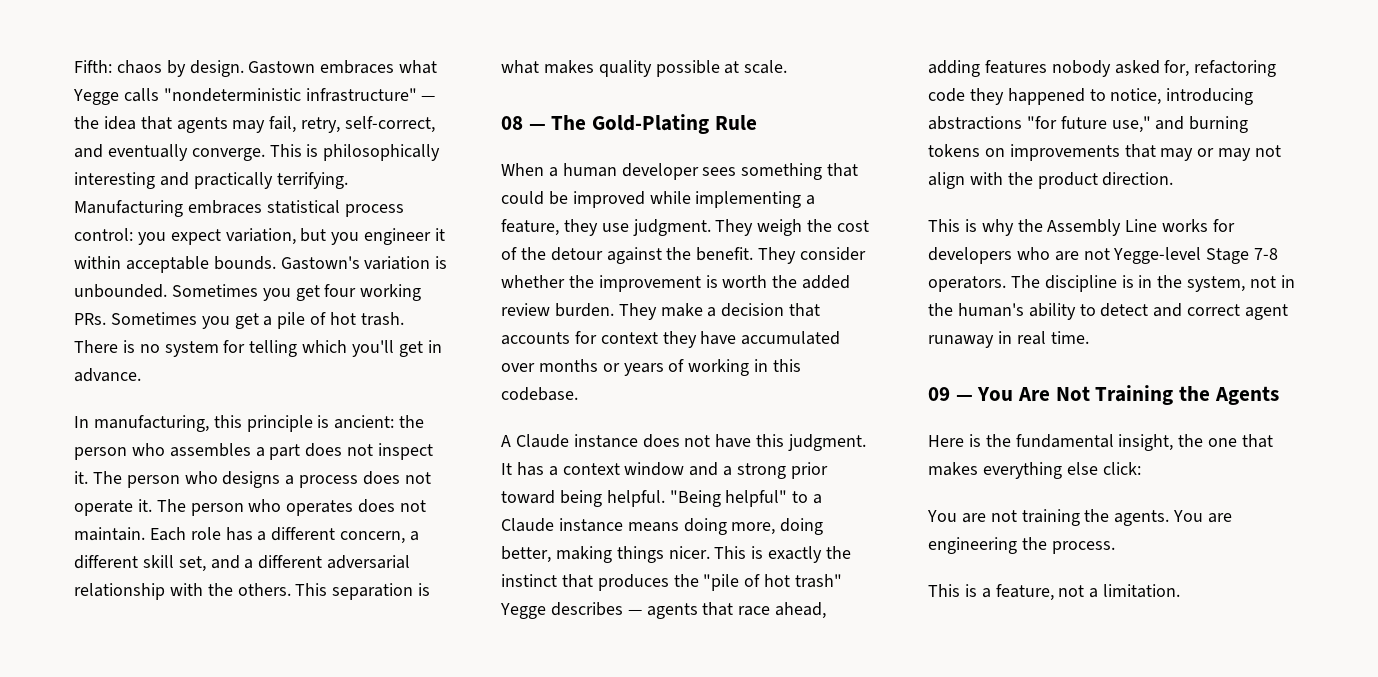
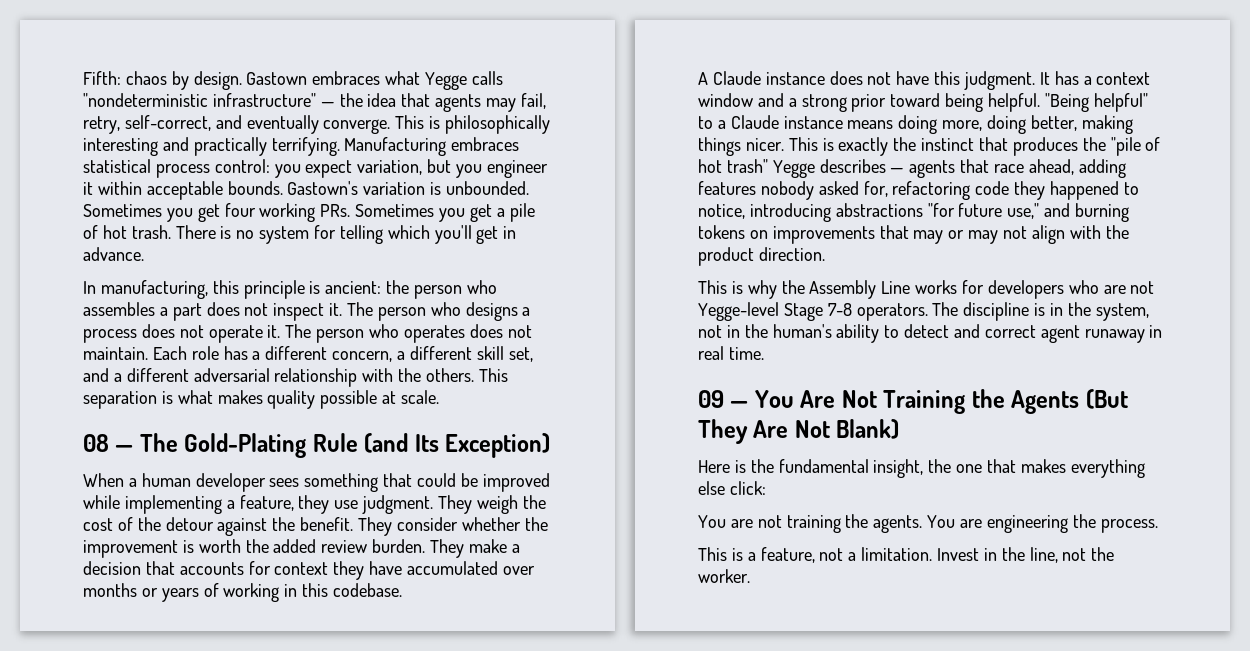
(757, 122) none -> [364,433,551,458] (and Its Exception)
(1279, 395) none -> [1085,389,1128,409] [698,419,900,444] (But They Are Not Blank)
(1181, 591) none -> [937,547,1115,563] [698,569,750,583] Invest in the line, not the worker.

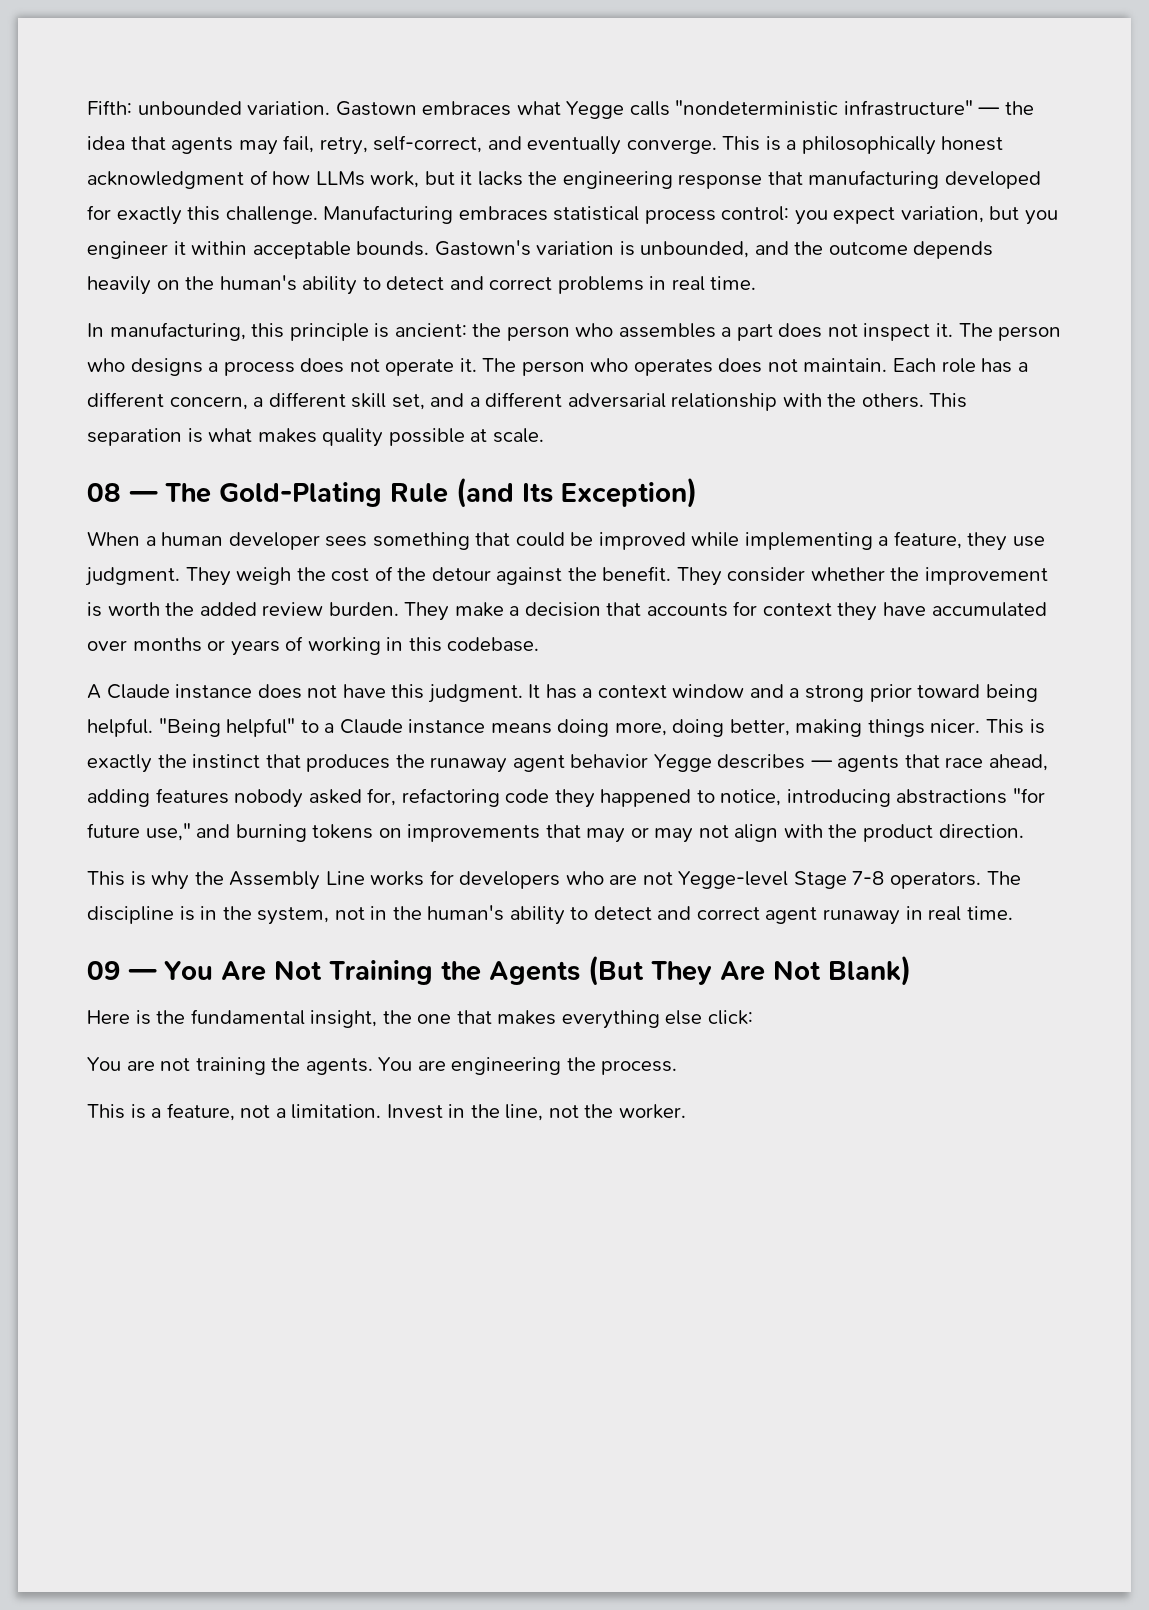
[125,71,242,90] chaos by design. -> [137,101,331,115] unbounded variation.
[445,115,551,134] [83,137,340,156] philosophically interesting and practically terrifying. -> [786,136,1004,155] [87,170,1041,189] [87,205,318,225] a philosophically honest acknowledgment of how LLMs work, but it lacks the engineering response that manufacturing developed for exactly this challenge.
[446,181,530,195] [83,203,535,222] [83,225,517,244] [83,247,144,261] unbounded. Sometimes you get four working PRs. Sometimes you get a pile of hot trash. There is no system for telling which you'll get in advance. -> [640,241,994,259] [87,275,757,295] unbounded, and the outcome depends heavily on the human's ability to detect and correct problems in real time.
[1110,137,1161,156] [698,159,768,173] "pile of hot trash" -> [430,754,649,773] runaway agent behavior

